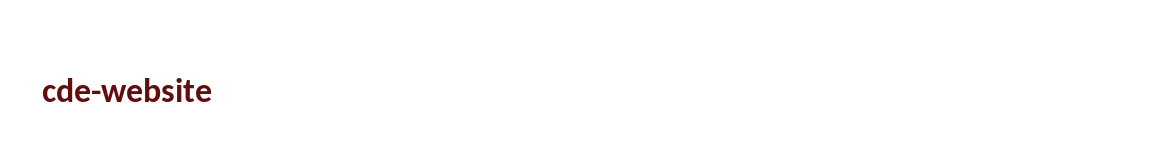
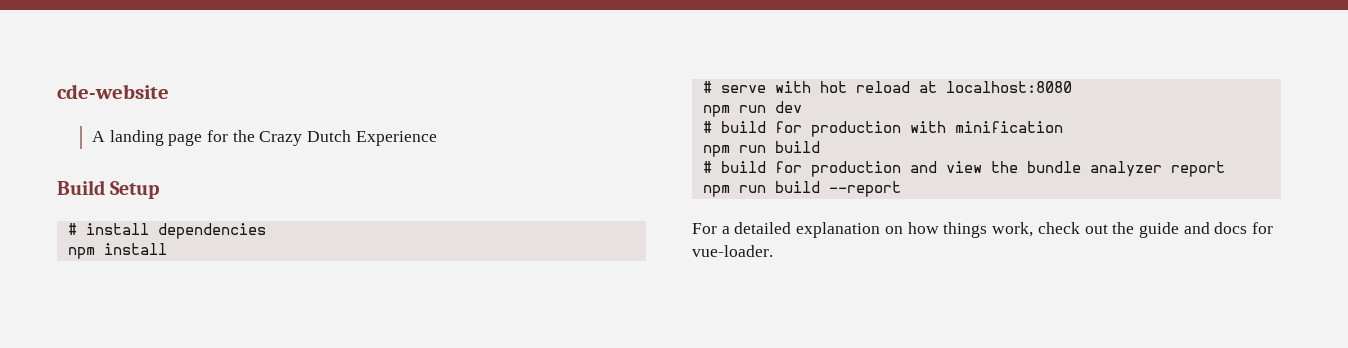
(212, 90) none -> [91,130,437,146] [57,180,160,199] [67,223,266,239] [67,243,167,259] [702,81,1072,93] [702,101,802,117] [702,121,1063,137] [702,141,820,157] [702,161,1225,177] [702,181,901,197] [692,222,1274,238] [692,245,773,257] // A landing page for the Crazy Dutch Experience // Build Setup // # install dependencies // npm install // # serve with hot reload at localhost:8080 // npm run dev // # build for production with minification // npm run build // # build for production and view the bundle analyzer report // npm run build --report // For a detailed explanation on how things work, check out the guide and docs for vue-loader.

